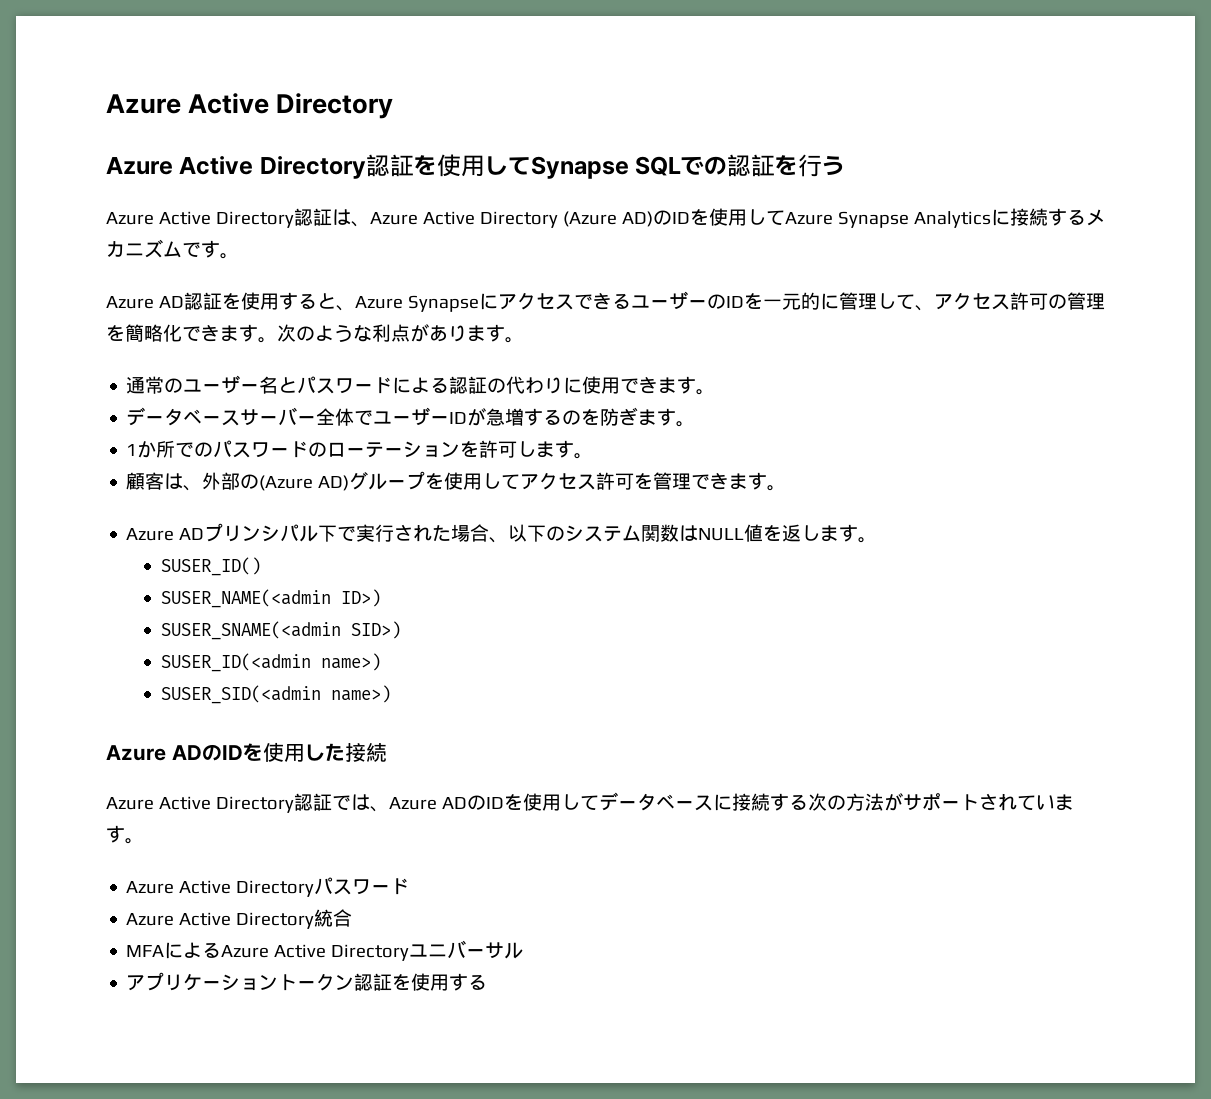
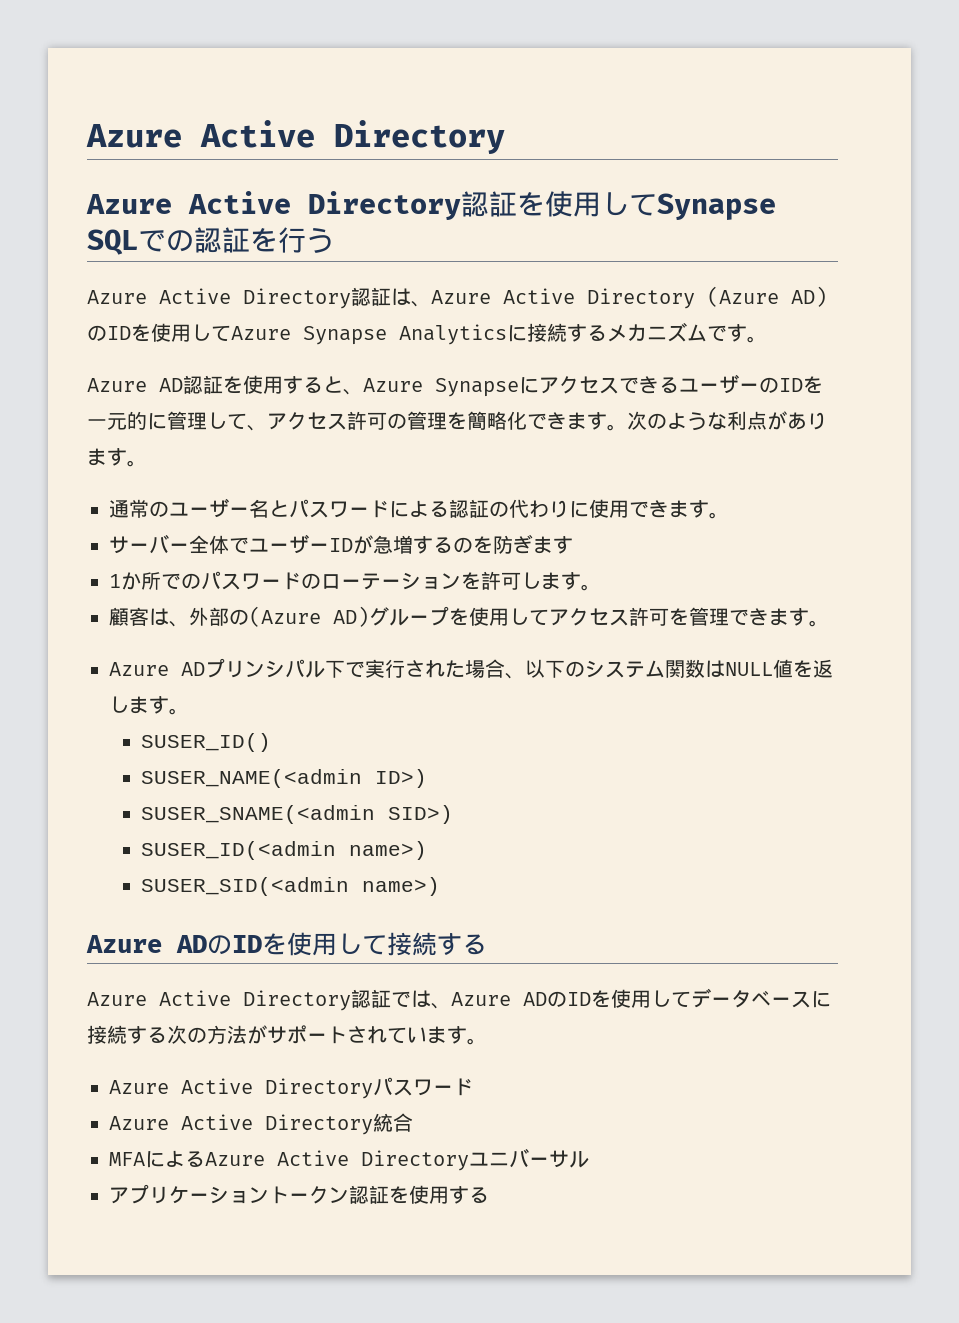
[126,407,241,426] データベース -> (729, 515) none
[676,421,696,427] 。 -> (573, 545) none
[324,743,387,762] た接続 -> [362,932,487,956] て接続する

